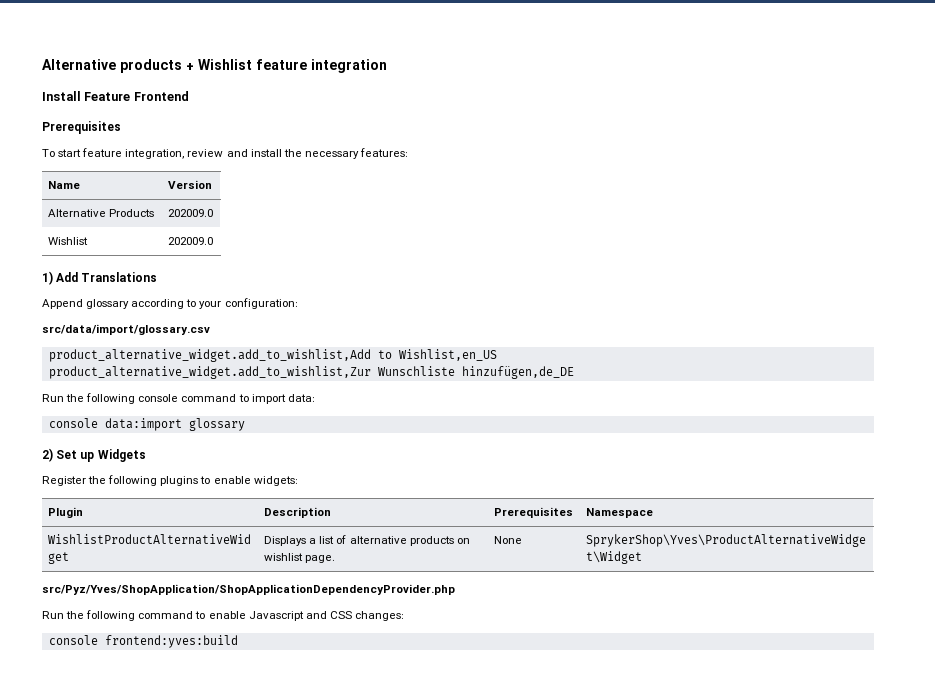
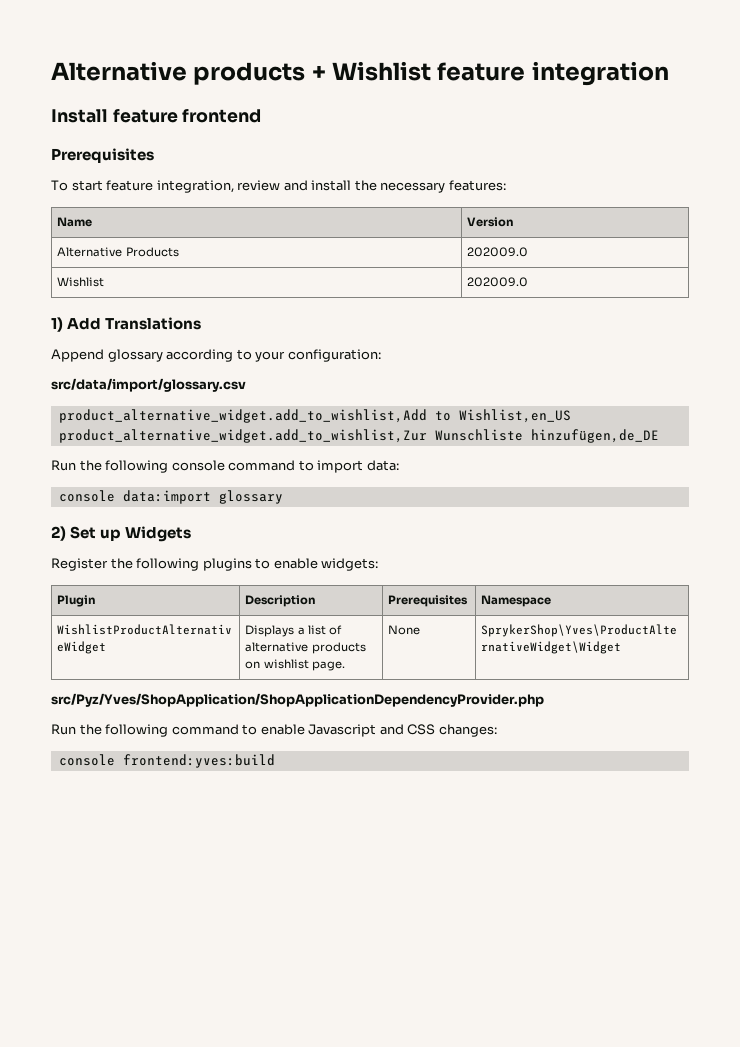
[84,91,189,101] Feature Frontend -> [112,109,262,123] feature frontend

